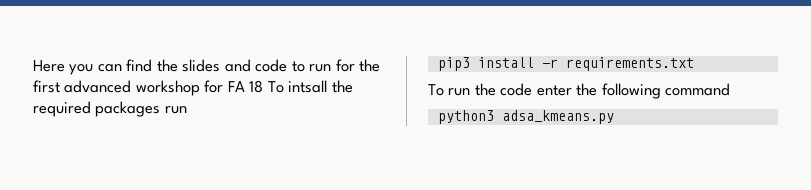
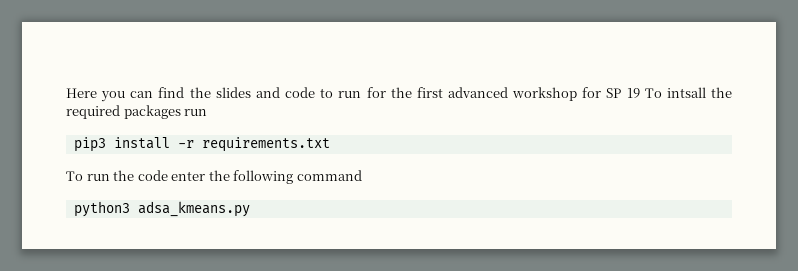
[227,80,264,93] FA 18 -> [606,88,640,98] SP 19

